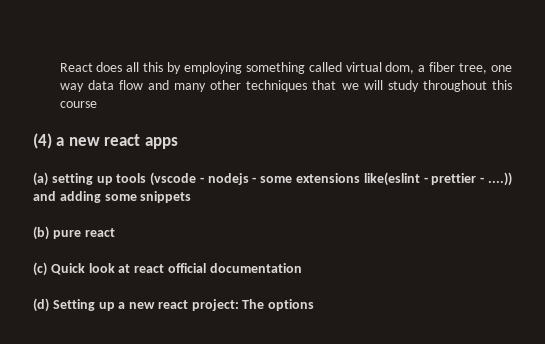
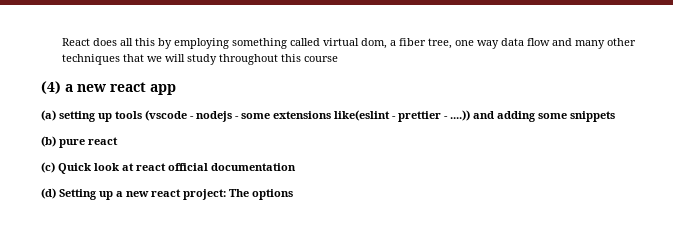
[144,137,178,149] apps -> [150,84,176,95] app

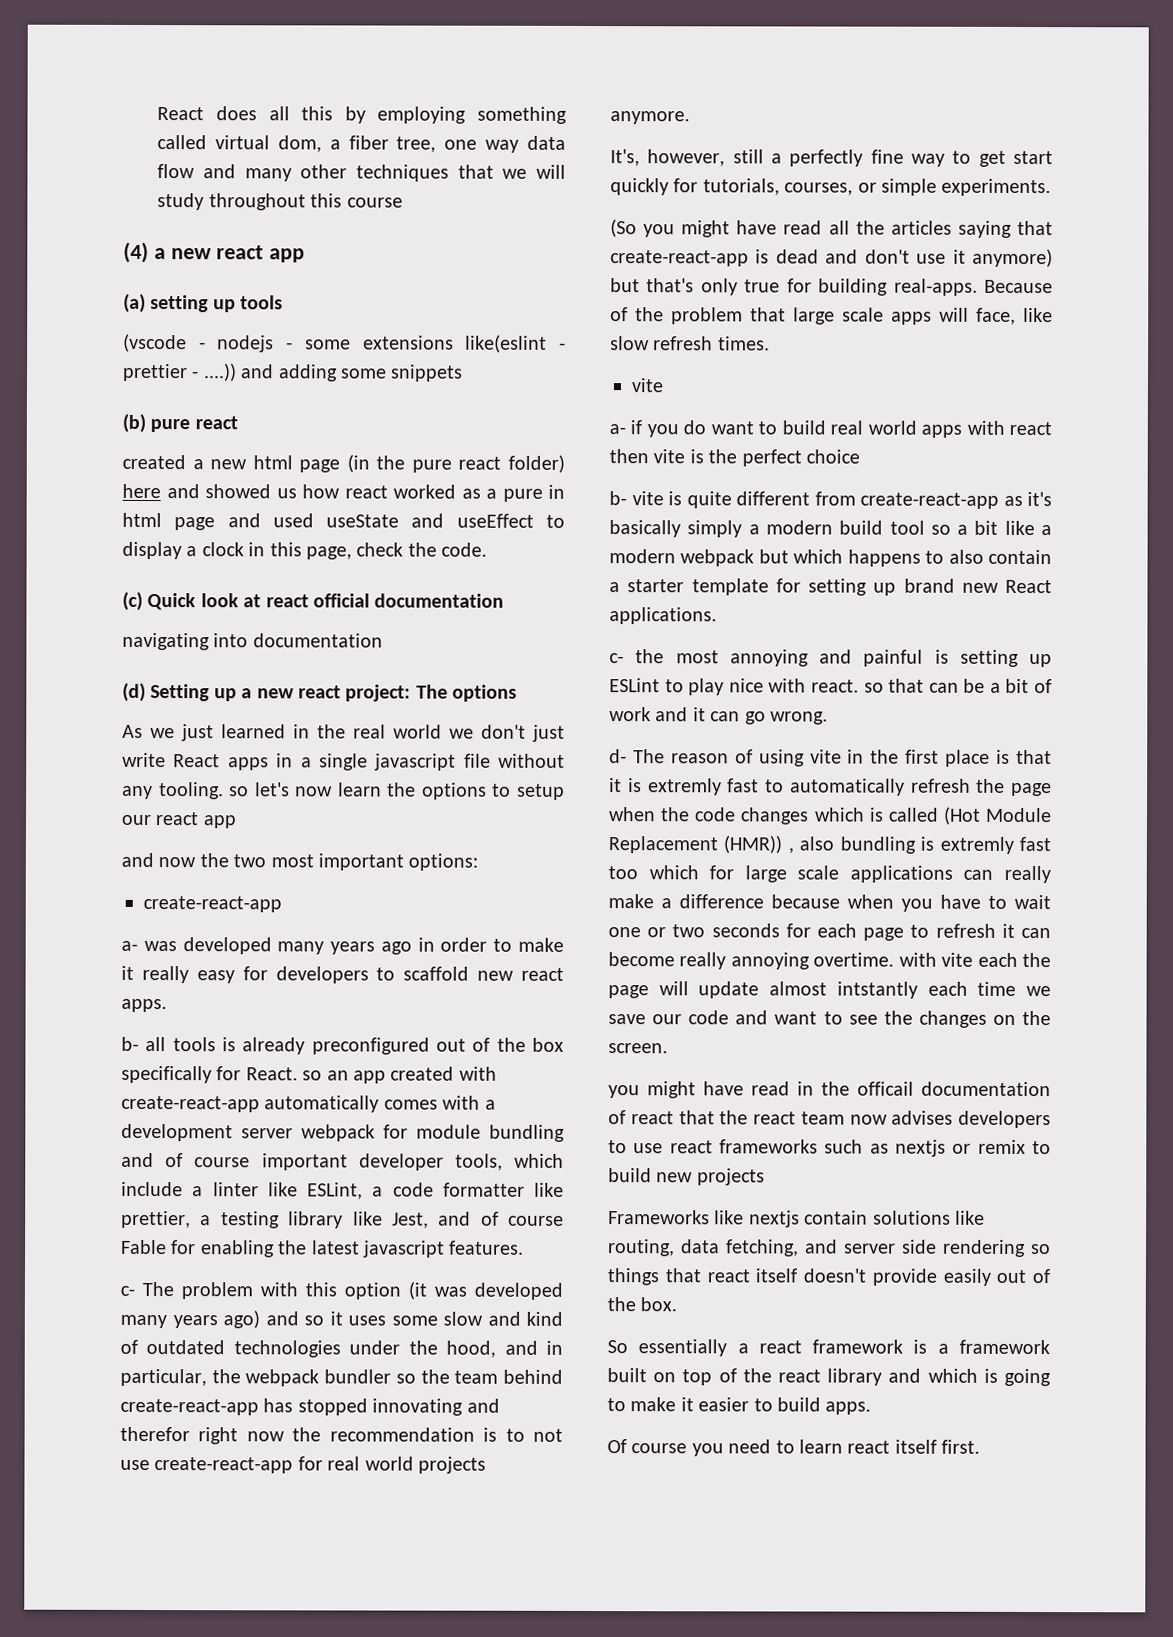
(142, 115) none -> (284, 302) //
(118, 141) none -> [122,454,565,473] [122,483,565,502] [122,512,565,531] [122,541,488,560] // created a new html page (in the pure react folder) here and showed us how react worked as a pure in html page and used useState and useEffect to display a clock in this page, check the code.
(296, 167) none -> [122,632,383,651] // navigating into documentation
(293, 194) none -> [122,724,565,742] [122,752,565,771] [122,782,565,800] [121,812,237,829] [121,852,479,871] [143,895,282,913] [121,937,564,955] [121,965,564,984] [121,998,167,1013] [121,1036,564,1055] [121,1065,497,1084] [121,1095,496,1113] [121,1123,565,1142] [121,1152,564,1171] [121,1181,564,1200] [121,1210,564,1229] [121,1239,525,1258] [120,1281,563,1300] [120,1310,563,1329] [120,1339,563,1358] [120,1368,563,1387] [120,1398,500,1416] [120,1426,563,1445] [120,1456,486,1474] [610,111,690,125] [610,149,1053,167] [610,178,1052,197] [610,219,1053,238] [610,248,1053,268] [610,278,1053,296] [610,307,1053,325] [610,336,770,351] [631,378,663,393] [609,420,1052,438] [609,449,860,467] [609,491,1052,509] [609,520,1052,538] [609,549,1052,567] [609,578,1052,596] [609,607,717,625] [609,649,1052,668] [609,678,1052,696] [609,707,828,725] [609,749,1052,767] [609,778,1052,797] [608,806,1052,825] [608,835,1051,854] [608,865,1051,884] [608,894,1051,912] [608,923,1051,941] [608,952,1051,970] [608,981,1051,999] [608,1010,1051,1028] [608,1043,668,1054] [608,1081,1051,1099] [608,1110,1051,1129] [608,1139,1051,1157] [608,1168,765,1186] [608,1210,985,1228] [608,1239,1051,1257] [607,1268,1050,1286] [607,1297,678,1312] [607,1339,1050,1357] [607,1368,1051,1387] [607,1397,872,1415] [607,1439,981,1457] // As we just learned in the real world we don't just write React apps in a single javascript file without any tooling. so let's now learn the options to setup our react app // and now the two most important options: // create-react-app // a- was developed many years ago in order to make it really easy for developers to scaffold new react apps. // b- all tools is already preconfigured out of the box specifically for React. so an app created with create-react-app automatically comes with a development server webpack for module bundling and of course important developer tools, which include a linter like ESLint, a code formatter like prettier, a testing library like Jest, and of course Fable for enabling the latest javascript features. // c- The problem with this option (it was developed many years ago) and so it uses some slow and kind of outdated technologies under the hood, and in particular, the webpack bundler so the team behind create-react-app has stopped innovating and therefor right now the recommendation is to not use create-react-app for real world projects anymore. // It's, however, still a perfectly fine way to get start quickly for tutorials, courses, or simple experiments. // (So you might have read all the articles saying that create-react-app is dead and don't use it anymore) but that's only true for building real-apps. Because of the problem that large scale apps will face, like slow refresh times. // vite // a- if you do want to build real world apps with react then vite is the perfect choice // b- vite is quite different from create-react-app as it's basically simply a modern build tool so a bit like a modern webpack but which happens to also contain a starter template for setting up brand new React applications. // c- the most annoying and painful is setting up ESLint to play nice with react. so that can be a bit of work and it can go wrong. // d- The reason of using vite in the first place is that it is extremly fast to automatically refresh the page when the code changes which is called (Hot Module Replacement (HMR)) , also bundling is extremly fast too which for large scale applications can really make a difference because when you have to wait one or two seconds for each page to refresh it can become really annoying overtime. with vite each the page will update almost intstantly each time we save our code and want to see the changes on the screen. // you might have read in the officail documentation of react that the react team now advises developers to use react frameworks such as nextjs or remix to build new projects // Frameworks like nextjs contain solutions like routing, data fetching, and server side rendering so things that react itself doesn't provide easily out of the box. // So essentially a react framework is a framework built on top of the react library and which is going to make it easier to build apps. // Of course you need to learn react itself first.

